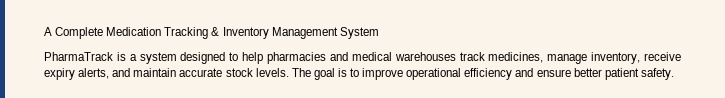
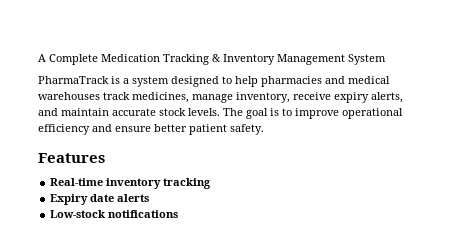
(674, 74) none -> [38,153,105,163] [50,178,212,189] [50,194,150,205] [50,210,179,218] // Features // Real-time inventory tracking // Expiry date alerts // Low-stock notifications

